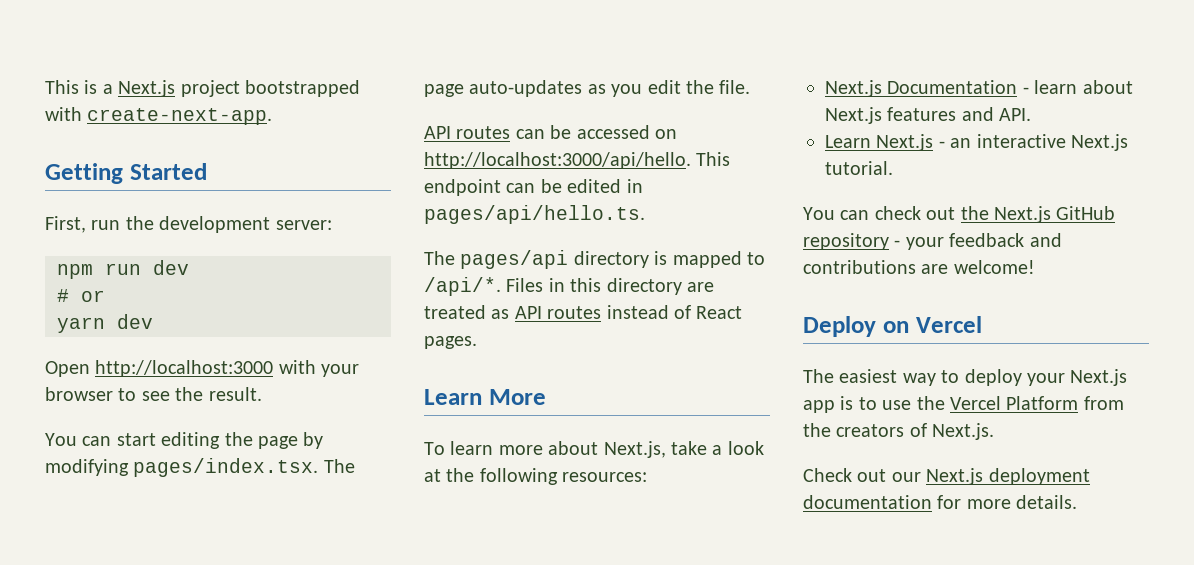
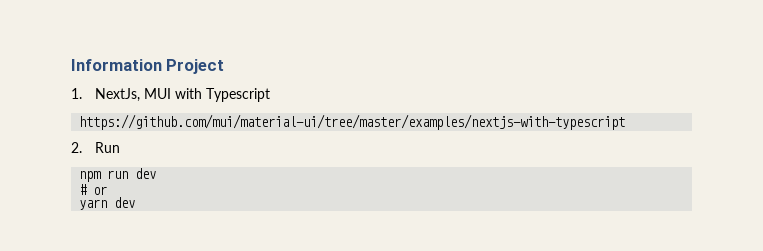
[45,80,360,97] [45,107,273,125] [45,163,207,184] [45,216,332,233] This is a Next.js project bootstrapped with create-next-app. // Getting Started // First, run the development server: -> [71,59,225,74] [71,88,271,102] [79,114,626,130] [71,142,121,153] Information Project // 1. NextJs, MUI with Typescript // https://github.com/mui/material-ui/tree/master/examples/nextjs-with-typescript // 2. Run
[45,360,360,377] [45,387,262,401] [45,432,324,449] [45,458,355,477] [424,80,751,97] [424,125,677,139] [424,152,731,169] [424,179,643,196] [424,205,645,224] [424,250,765,269] [424,277,714,296] [424,305,743,319] [424,336,477,349] [424,389,546,405] [424,441,764,458] [424,468,648,485] [825,80,1133,97] [825,107,1032,124] [825,134,1128,151] [825,161,893,175] [803,206,1116,223] [803,233,1062,250] [803,260,1035,274] [803,316,982,337] [803,369,1128,386] [803,396,1124,413] [803,423,995,440] [803,468,1090,485] [803,495,1078,509] // Open http://localhost:3000 with your browser to see the result. // You can start editing the page by modifying pages/index.tsx. The page auto-updates as you edit the file. // API routes can be accessed on http://localhost:3000/api/hello. This endpoint can be edited in pages/api/hello.ts. // The pages/api directory is mapped to /api/*. Files in this directory are treated as API routes instead of React pages. // Learn More // To learn more about Next.js, take a look at the following resources: // Next.js Documentation - learn about Next.js features and API. // Learn Next.js - an interactive Next.js tutorial. // You can check out the Next.js GitHub repository - your feedback and contributions are welcome! // Deploy on Vercel // The easiest way to deploy your Next.js app is to use the Vercel Platform from the creators of Next.js. // Check out our Next.js deployment documentation for more details. -> (136, 202) none

